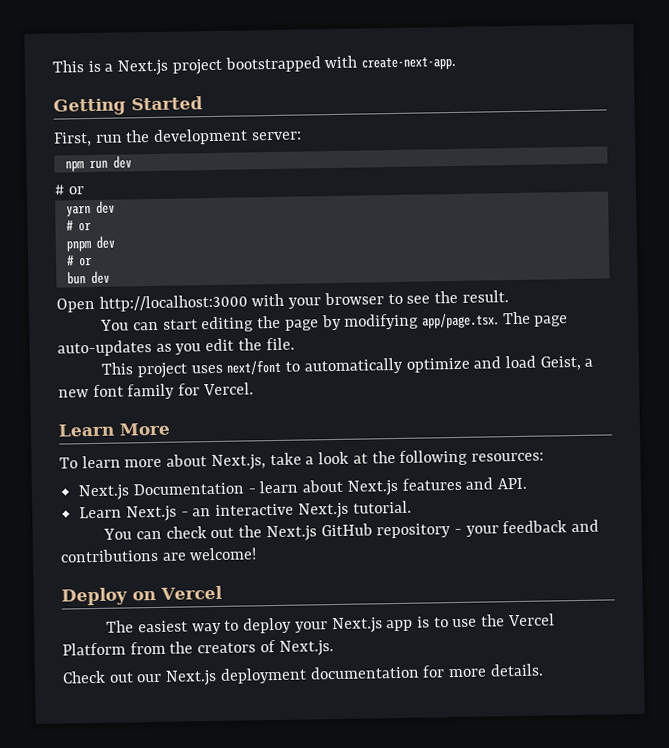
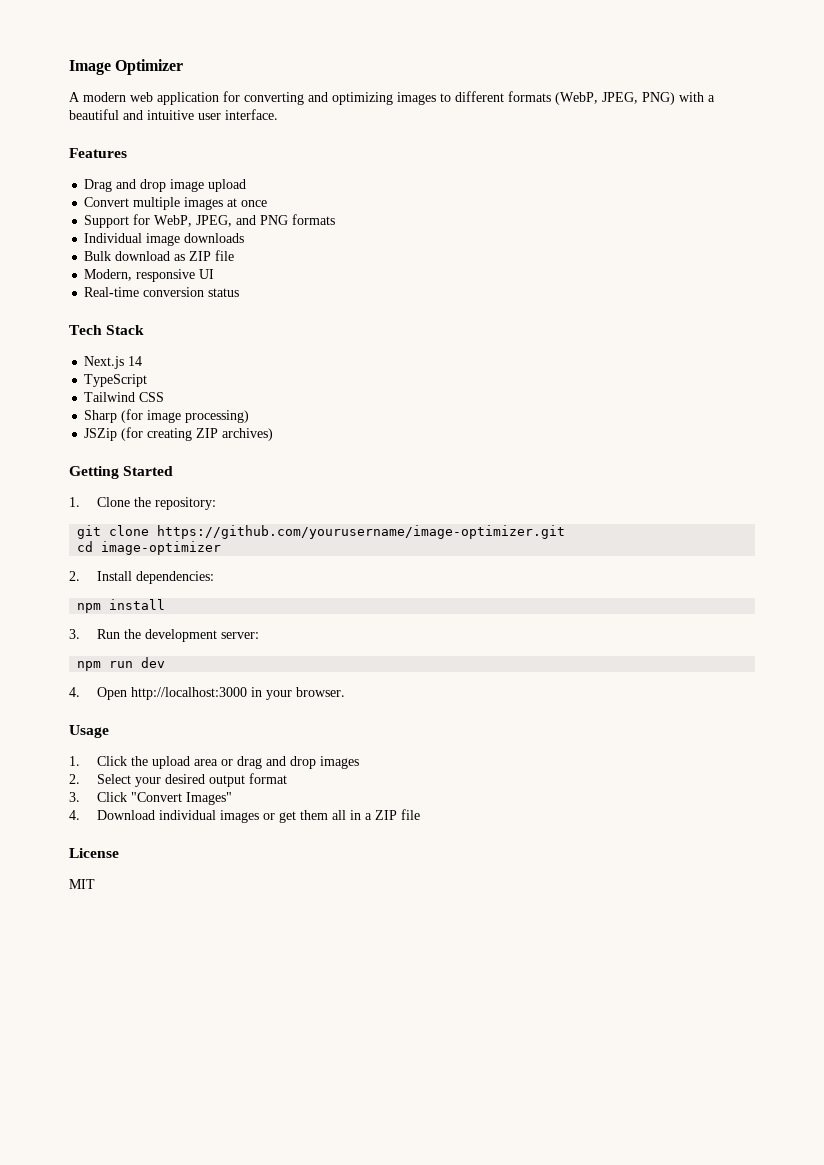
[52,55,457,76] [53,96,203,116] [53,132,123,147] This is a Next.js project bootstrapped with create-next-app. // Getting Started // First, run -> [69,59,184,75] [69,91,715,105] [69,109,278,120] [69,148,127,158] [84,179,247,192] [84,197,268,210] [84,214,336,228] [84,233,245,246] [84,250,235,261] [84,269,215,282] [84,287,240,297] [69,325,145,335] [84,356,143,369] [84,374,148,387] [84,392,165,402] [84,409,250,423] [84,427,274,441] [69,466,174,479] [69,497,216,510] [77,525,566,539] [77,541,222,555] [69,571,214,584] [77,599,166,613] [69,629,120,639] Image Optimizer // A modern web application for converting and optimizing images to different formats (WebP, JPEG, PNG) with a beautiful and intuitive user interface. // Features // Drag and drop image upload // Convert multiple images at once // Support for WebP, JPEG, and PNG formats // Individual image downloads // Bulk download as ZIP file // Modern, responsive UI // Real-time conversion status // Tech Stack // Next.js 14 // TypeScript // Tailwind CSS // Sharp (for image processing) // JSZip (for creating ZIP archives) // Getting Started // 1. Clone the repository: // git clone https://github.com/yourusername/image-optimizer.git // cd image-optimizer // 2. Install dependencies: // npm install // 3. Run
[54,184,84,195] [65,200,115,217] [65,220,91,232] [65,235,115,252] [65,255,92,267] [66,270,110,285] [56,290,509,313] [100,311,569,333] [57,337,295,357] [101,355,594,379] [58,382,254,400] [58,422,170,437] [59,449,544,471] [78,477,528,501] [79,500,412,522] [103,519,600,542] [60,547,258,563] [61,585,223,606] [106,613,555,635] [62,640,334,656] [62,663,544,686] # or // yarn dev // # or // pnpm dev // # or // bun dev // Open http://localhost:3000 with your browser to see the result. // You can start editing the page by modifying app/page.tsx. The page auto-updates as you edit the file. // This project uses next/font to automatically optimize and load Geist, a new font family for Vercel. // Learn More // To learn more about Next.js, take a look at the following resources: // Next.js Documentation - learn about Next.js features and API. // Learn Next.js - an interactive Next.js tutorial. // You can check out the Next.js GitHub repository - your feedback and contributions are welcome! // Deploy on Vercel // The easiest way to deploy your Next.js app is to use the Vercel Platform from the creators of Next.js. // Check out our Next.js deployment documentation for more details. -> [69,687,345,700] [69,725,109,738] [69,756,359,769] [69,773,287,787] [69,792,232,805] [69,809,420,823] [69,848,119,858] [69,879,95,889] 4. Open http://localhost:3000 in your browser. // Usage // 1. Click the upload area or drag and drop images // 2. Select your desired output format // 3. Click "Convert Images" // 4. Download individual images or get them all in a ZIP file // License // MIT

